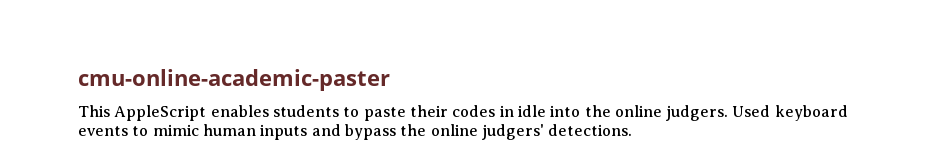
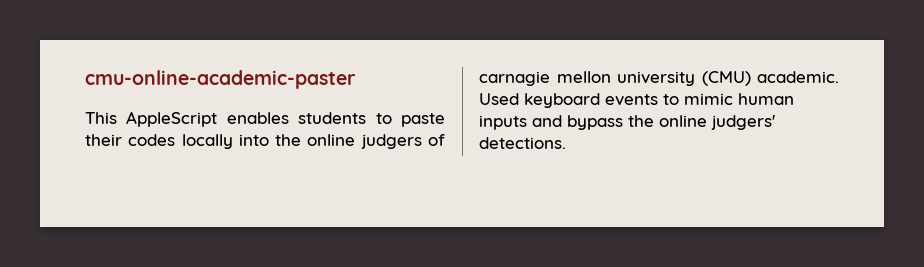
[499,105,546,117] in idle -> [181,134,233,149] locally
[666,105,729,121] judgers. -> [360,134,445,149] [479,71,839,86] judgers of carnagie mellon university (CMU) academic.

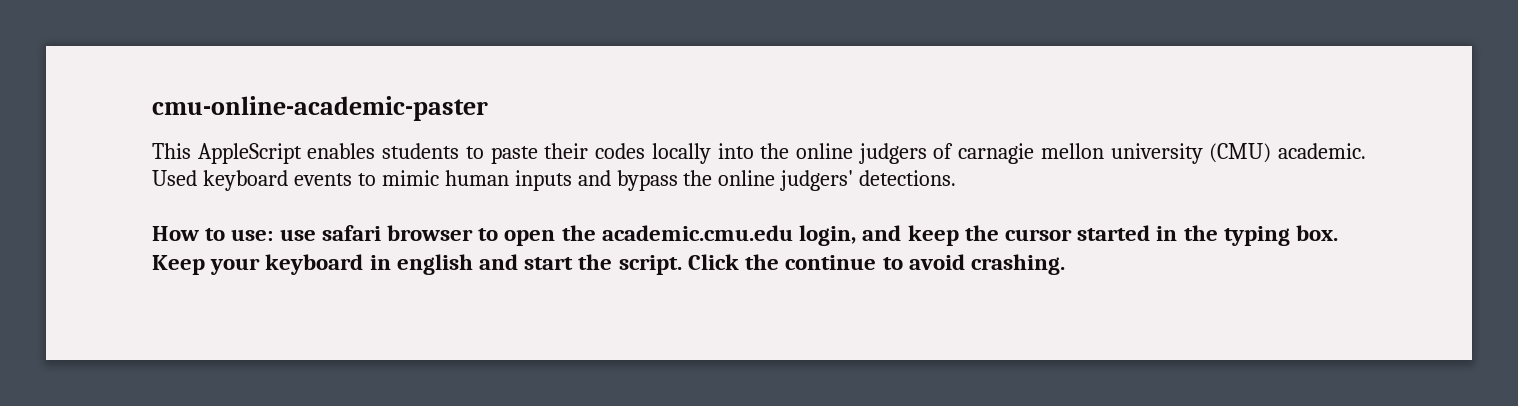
(566, 143) none -> [152,225,1338,246] [152,254,1065,275] // How to use: use safari browser to open the academic.cmu.edu login, and keep the cursor started in the typing box. Keep your keyboard in english and start the script. Click the continue to avoid crashing.

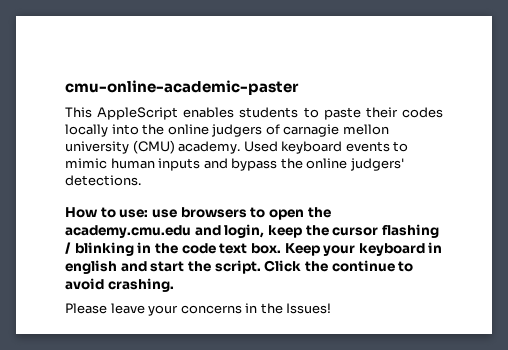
[1277,143,1366,159] academic. -> [178,141,241,154] academy.
[321,225,474,241] safari browser -> [180,207,247,218] browsers
[601,225,1290,246] academic.cmu.edu login, and keep the cursor started in the typing -> [65,224,439,238] [65,242,248,256] academy.cmu.edu and login, keep the cursor flashing / blinking in the code text
(1065, 264) none -> [65,303,332,316] // Please leave your concerns in the Issues!

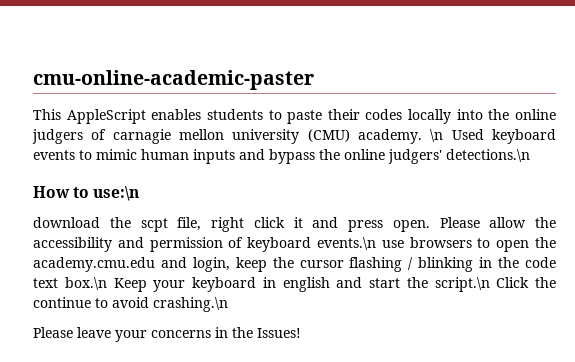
(241, 147) none -> [430,129,444,142] \n
[65,175,141,186] detections. -> [446,149,530,162] detections.\n
[119,209,149,218] use: -> [93,186,140,201] [33,217,556,232] [33,237,377,252] use:\n // download the scpt file, right click it and press open. Please allow the accessibility and permission of keyboard events.\n
[250,243,281,254] box. -> [64,277,107,290] box.\n
[214,260,261,274] script. -> [434,277,490,292] script.\n
[107,278,174,292] crashing. -> [153,297,228,312] crashing.\n

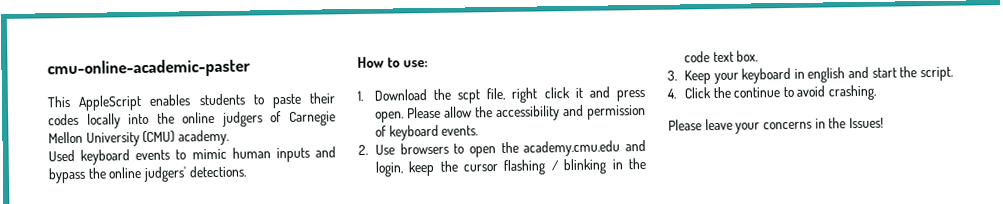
[112,129,300,144] carnagie mellon university -> [288,111,336,126] [48,131,140,147] Carnegie Mellon University
[430,129,444,142] \n -> (229, 137) //
[446,149,530,162] detections.\n -> [188,165,247,178] detections.
[93,186,140,201] [33,217,100,228] use:\n // download -> [402,60,428,68] [357,89,427,102] use: // 1. Download
[317,237,404,250] events.\n use -> [441,125,479,136] [358,144,395,155] events. // 2. Use
[64,277,107,290] box.\n -> [736,50,759,62] [667,70,677,81] box. // 3.
[434,277,490,292] script.\n -> [920,66,954,82] [667,88,676,99] script. // 4.
[153,297,228,312] crashing.\n -> [828,84,878,101] crashing.

